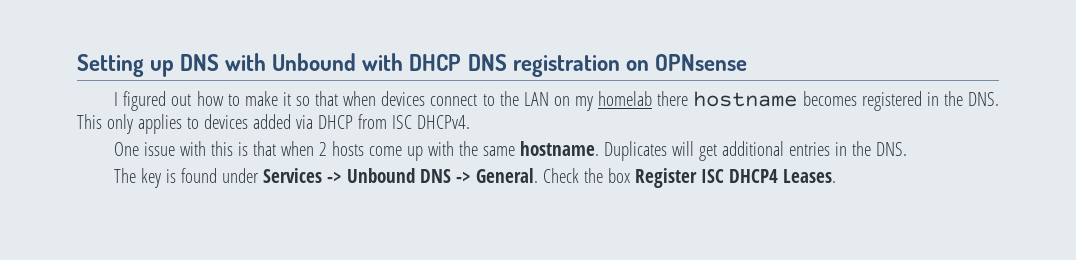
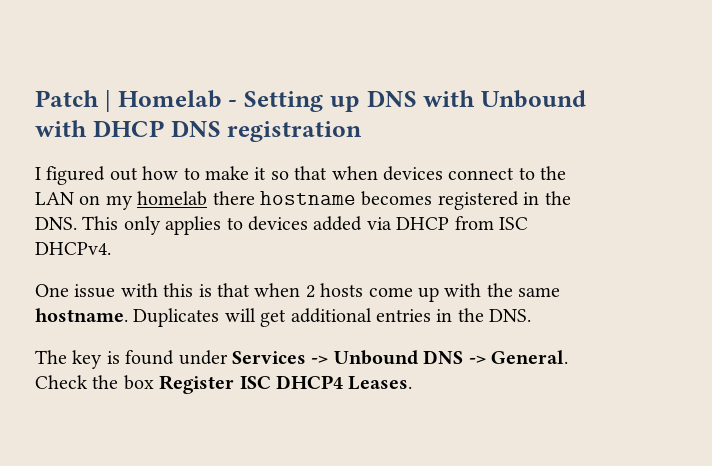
(77, 65) none -> [35,90,238,112] Patch | Homelab -
[625,54,747,71] on OPNsense -> (363, 131) none

